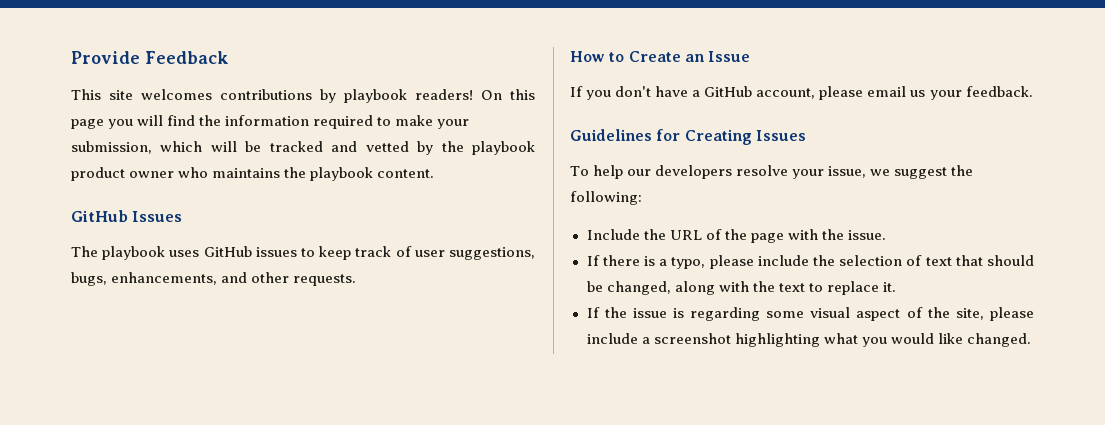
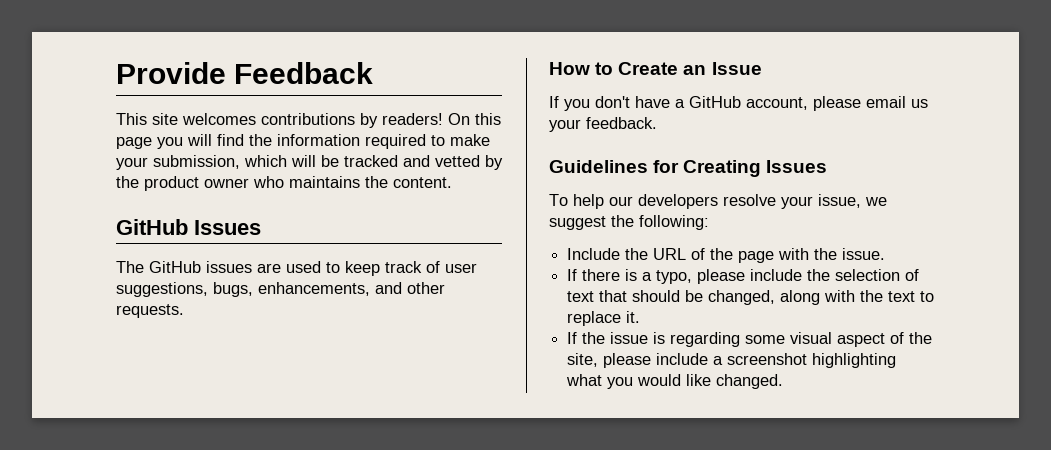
[344,89,407,103] playbook -> (378, 120) none
[472,141,536,155] playbook -> (139, 182) none
[310,167,374,181] playbook -> (388, 182) none
[102,246,297,260] playbook uses GitHub issues -> [149,261,321,273] GitHub issues are used

